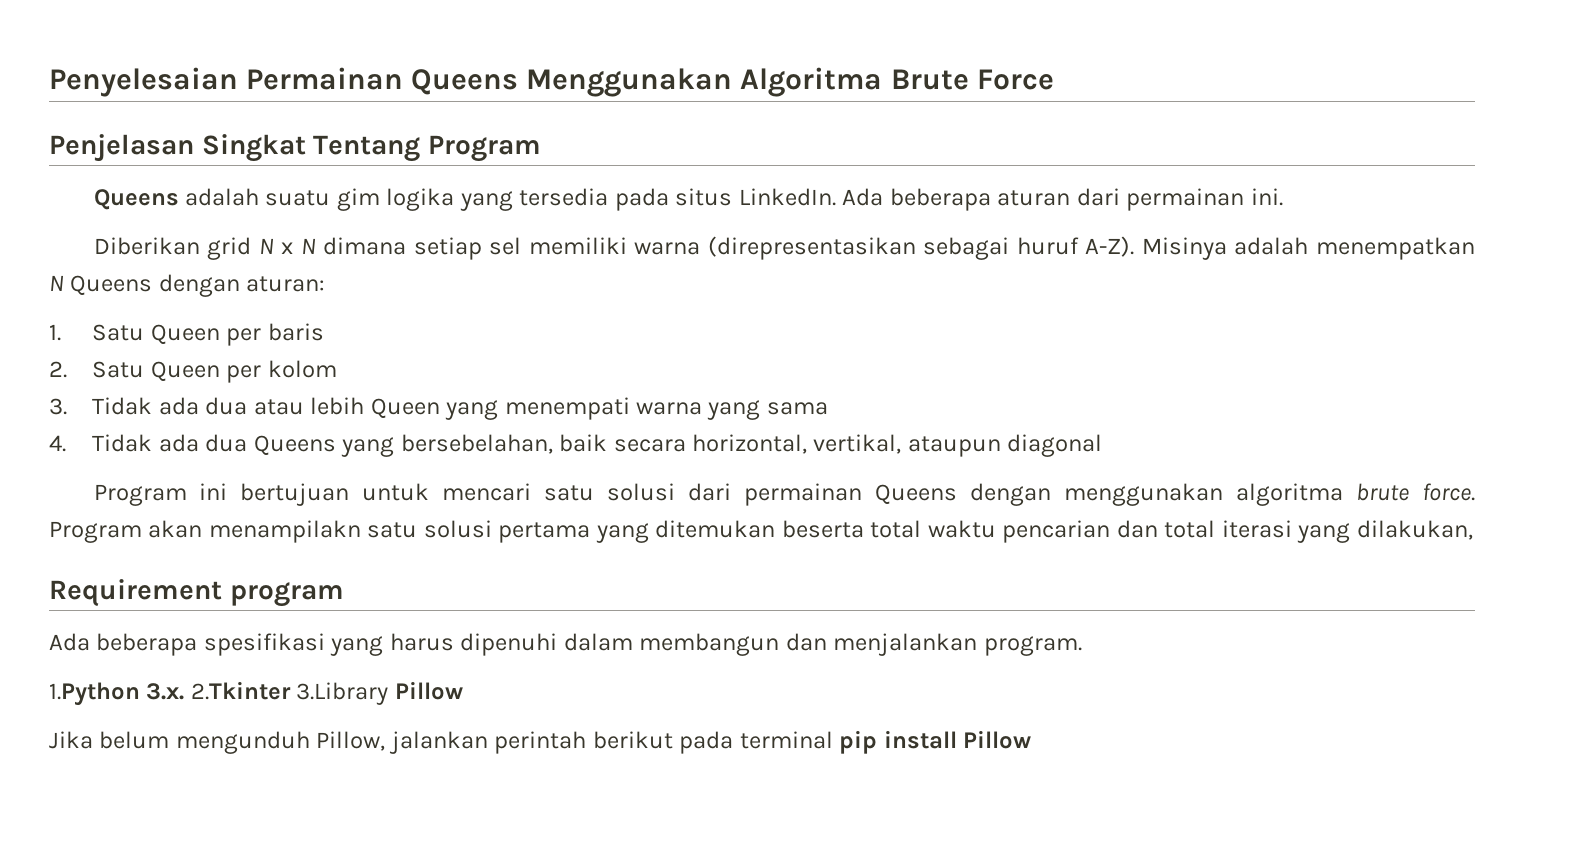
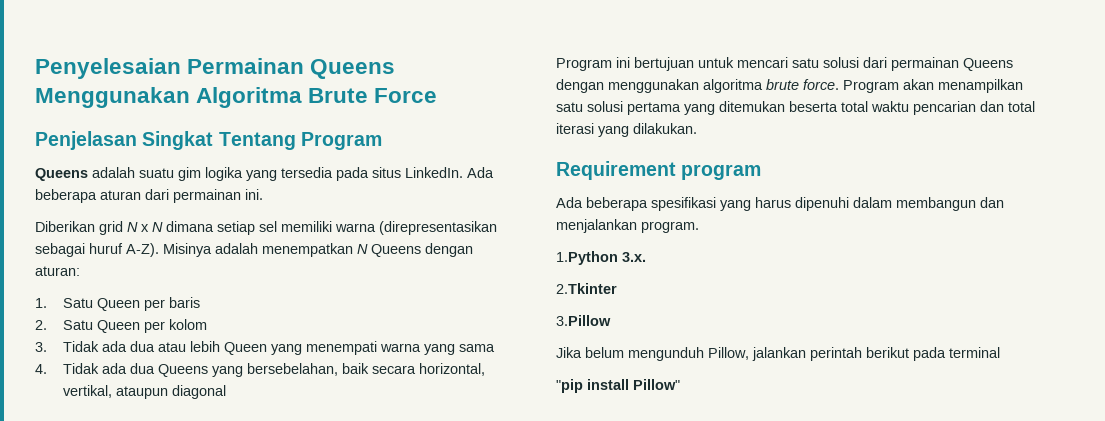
[208,520,361,543] menampilakn -> [938,79,1023,93] menampilkan
[1356,520,1473,540] dilakukan, -> [633,123,697,134] dilakukan.
(185, 691) none -> (646, 257) //
[296,681,463,705] 3.Library Pillow -> [556,315,611,326] // 3.Pillow
[839,730,1032,754] pip install Pillow -> [556,379,680,393] // "pip install Pillow"

